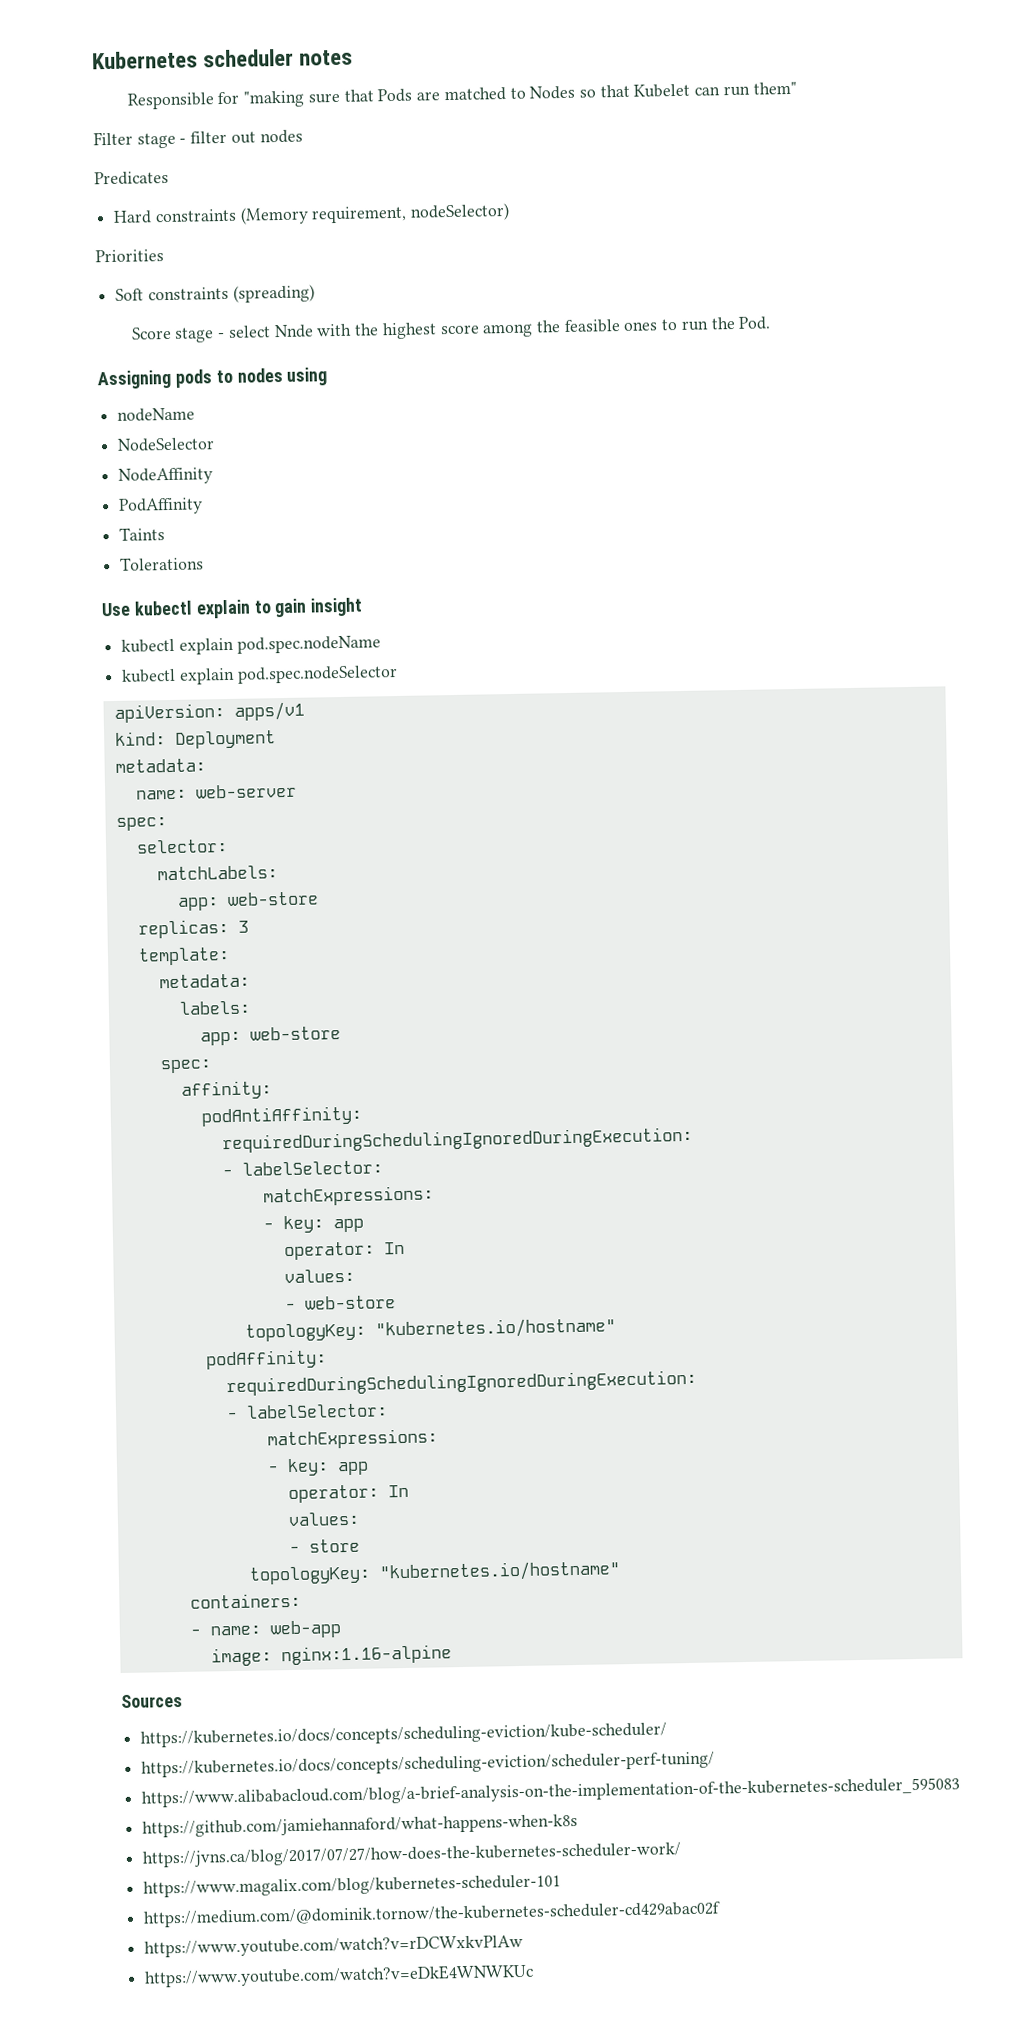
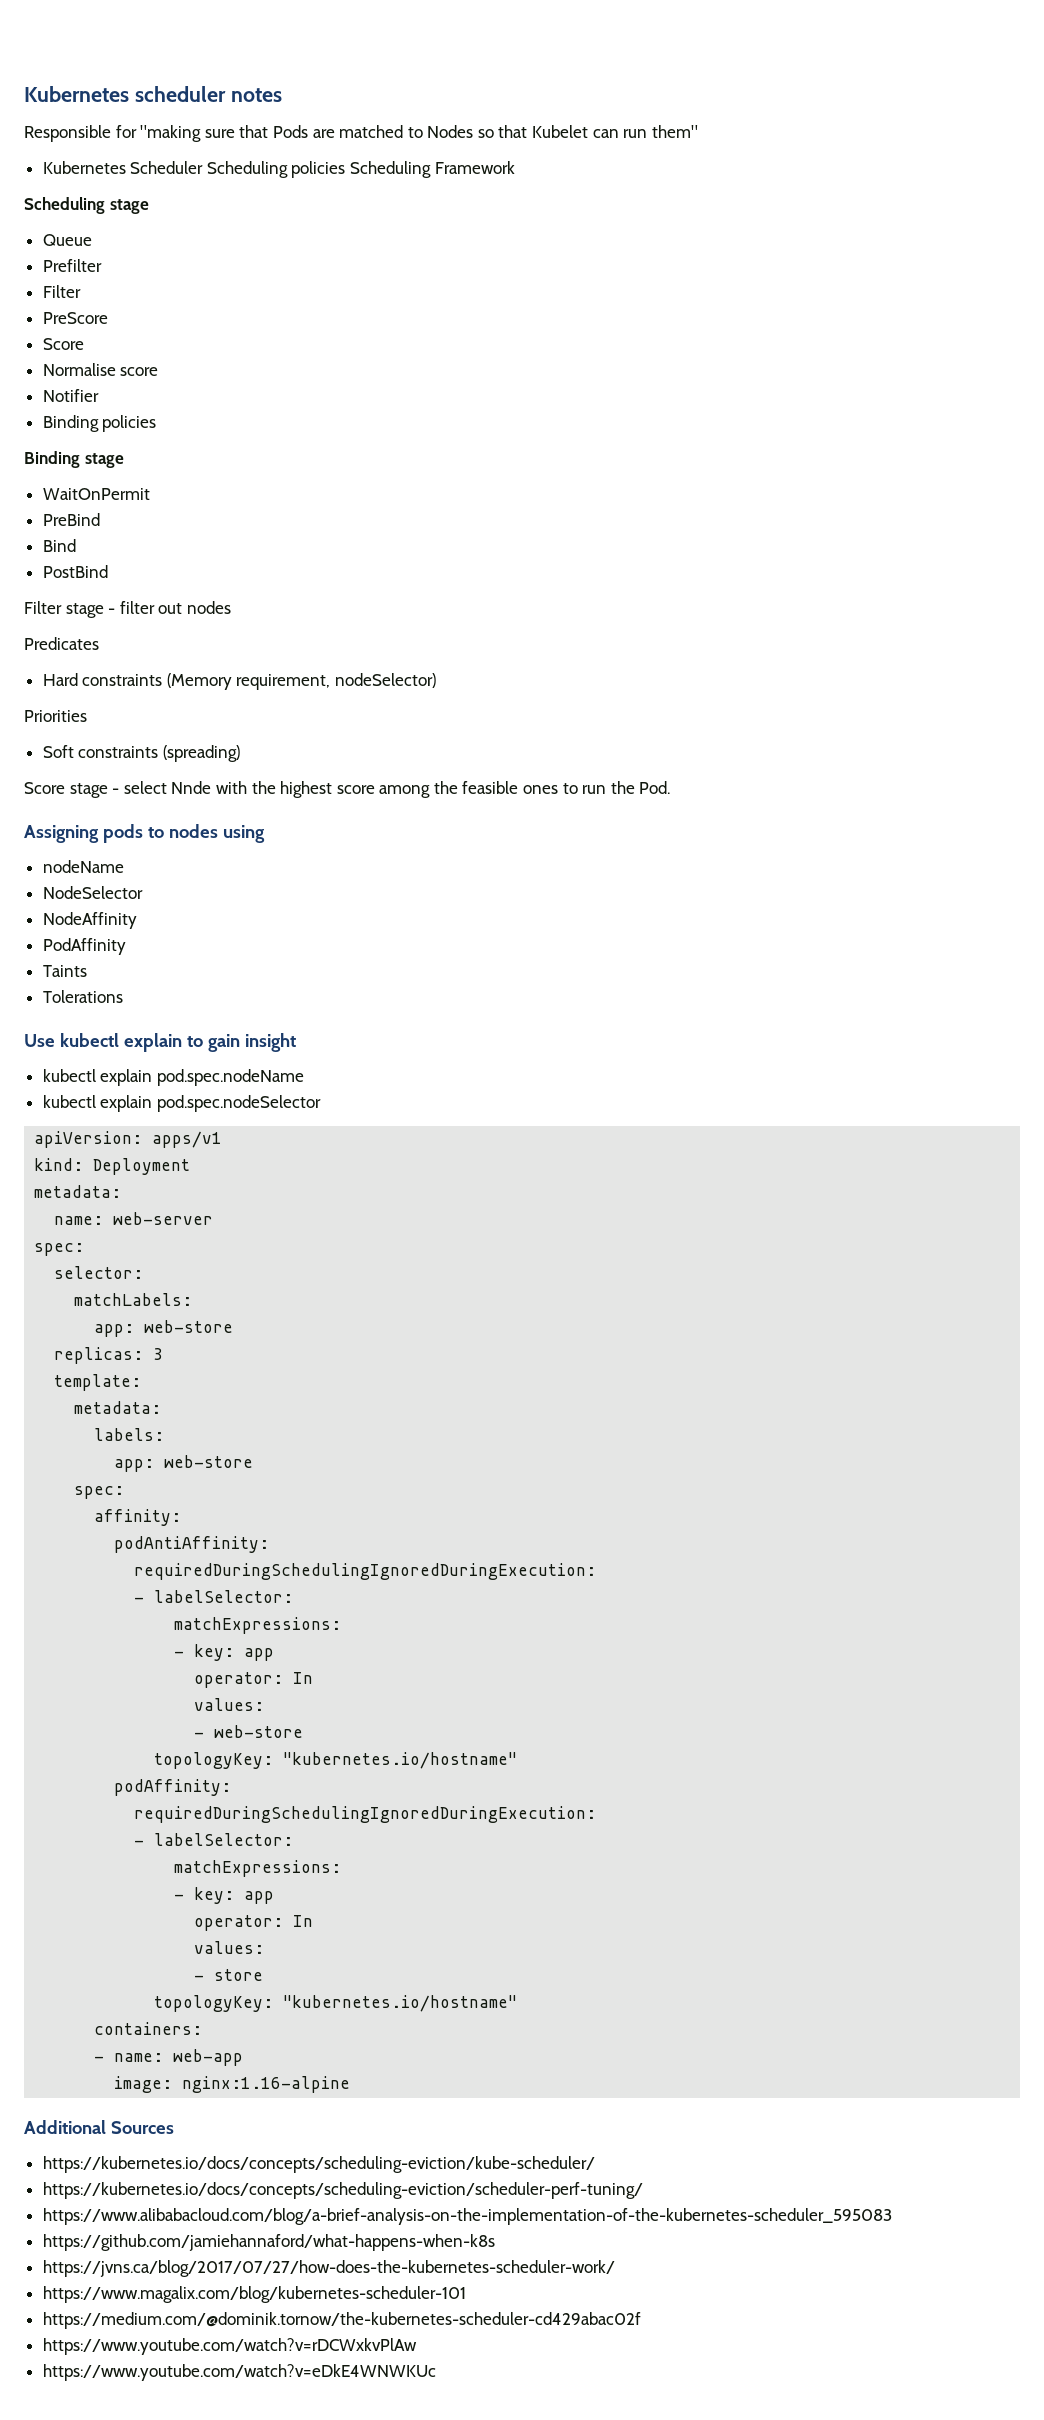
(797, 88) none -> [42,161,515,178] [24,197,149,214] [42,234,92,246] [42,259,102,272] [42,285,81,298] [42,312,108,324] [42,338,84,350] [42,363,159,376] [42,389,99,402] [42,415,157,432] [24,451,124,468] [42,488,150,500] [42,513,100,526] [42,539,76,552] [42,565,108,578] // Kubernetes Scheduler Scheduling policies Scheduling Framework // Scheduling stage // Queue // Prefilter // Filter // PreScore // Score // Normalise score // Notifier // Binding policies // Binding stage // WaitOnPermit // PreBind // Bind // PostBind
(452, 1655) none -> [24,2120,106,2134] Additional

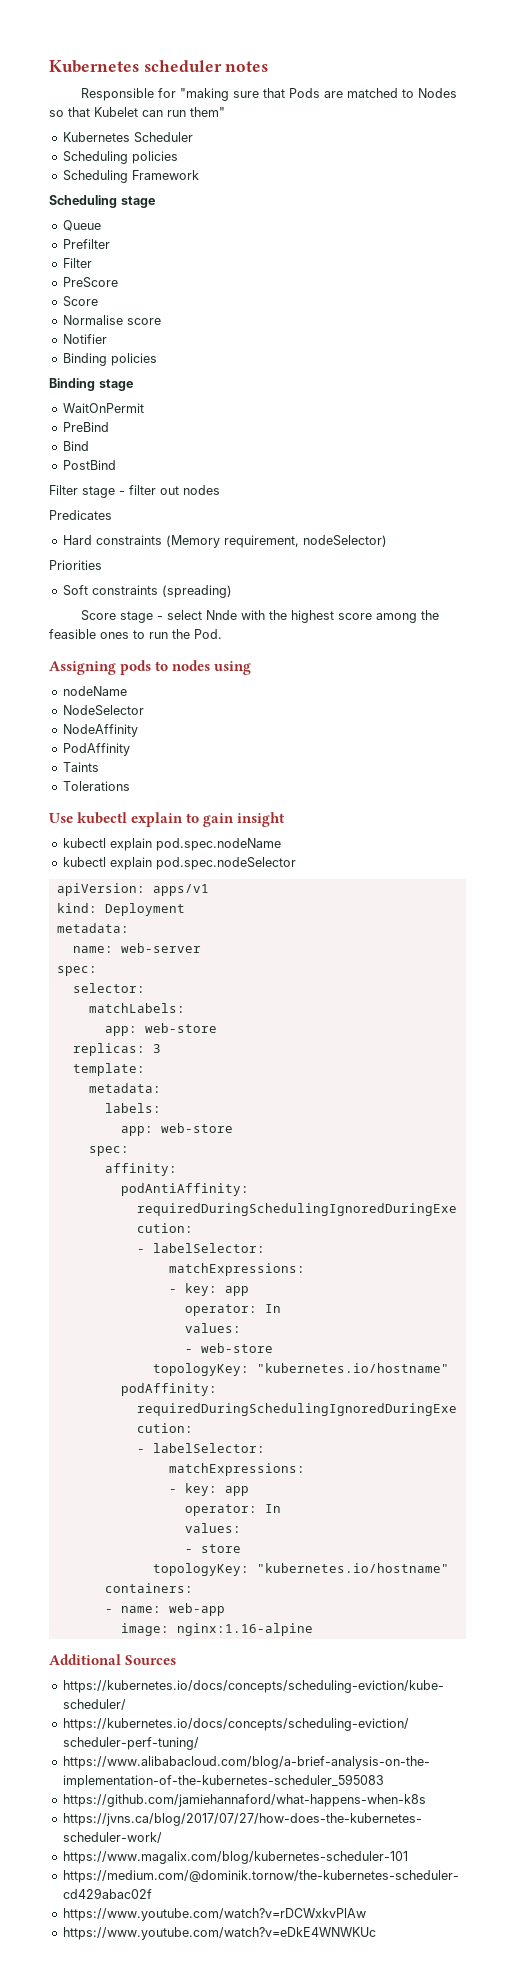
(204, 167) none -> (193, 137) //
(346, 169) none -> (178, 157) //

